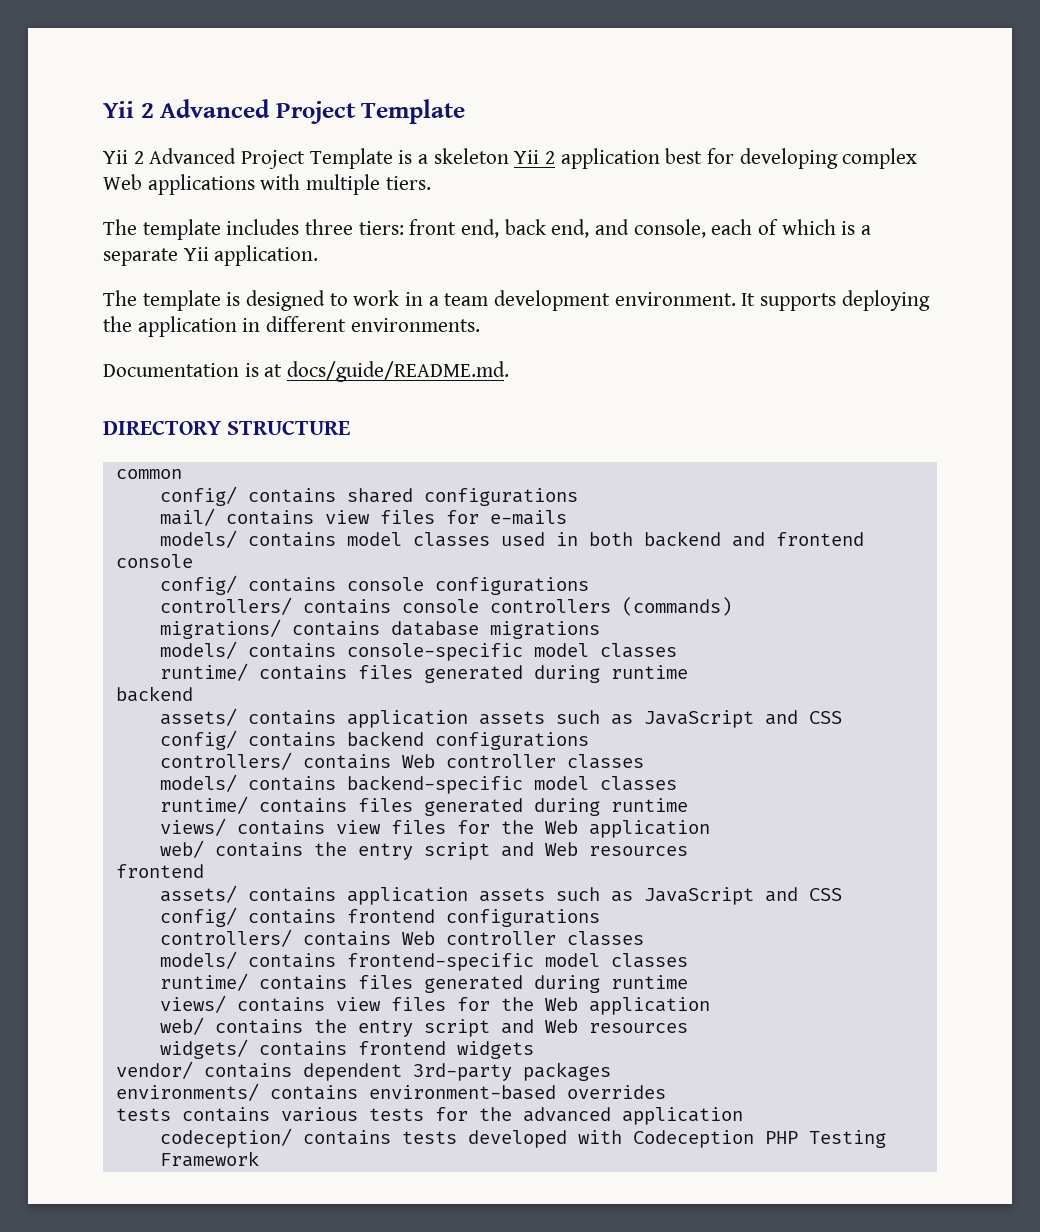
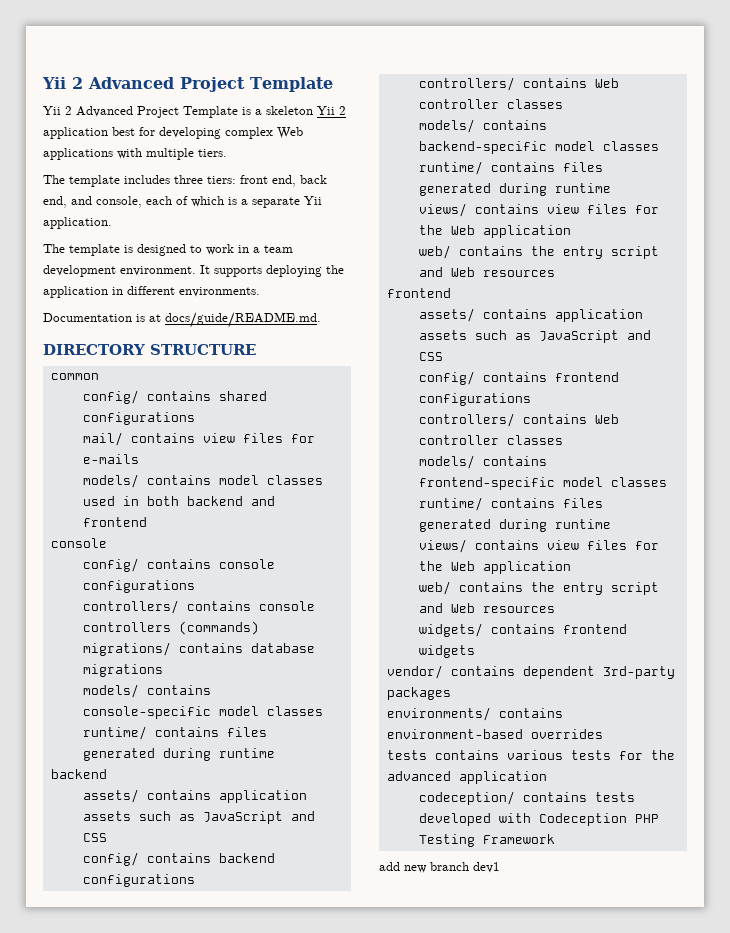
(259, 1159) none -> [379,862,500,873] // add new branch dev1

